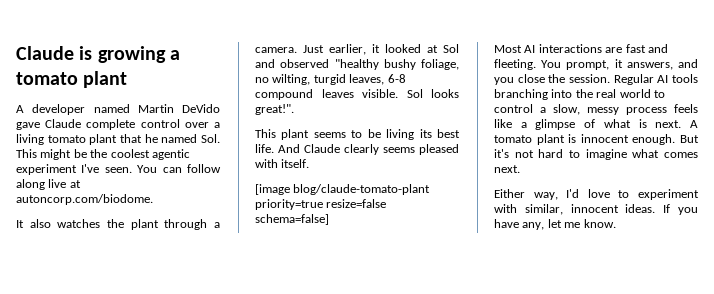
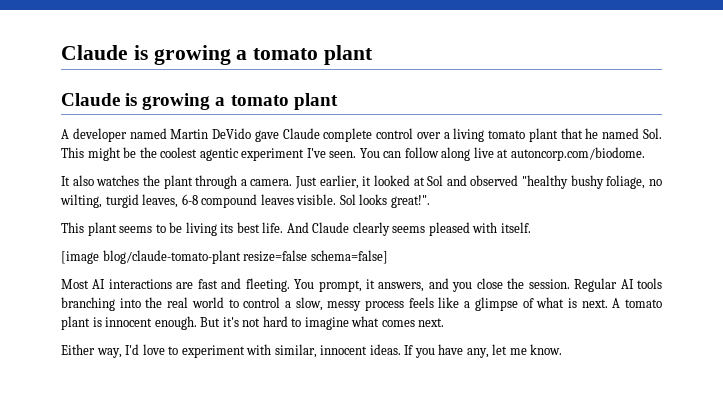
[16,46,180,63] [16,71,128,88] Claude is growing a tomato plant -> [61,45,374,65] [61,93,338,110] Claude is growing a tomato plant // Claude is growing a tomato plant
[255,199,323,210] priority=true -> (241, 257) none

